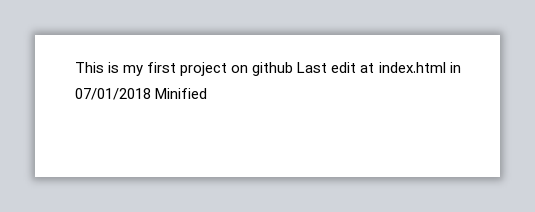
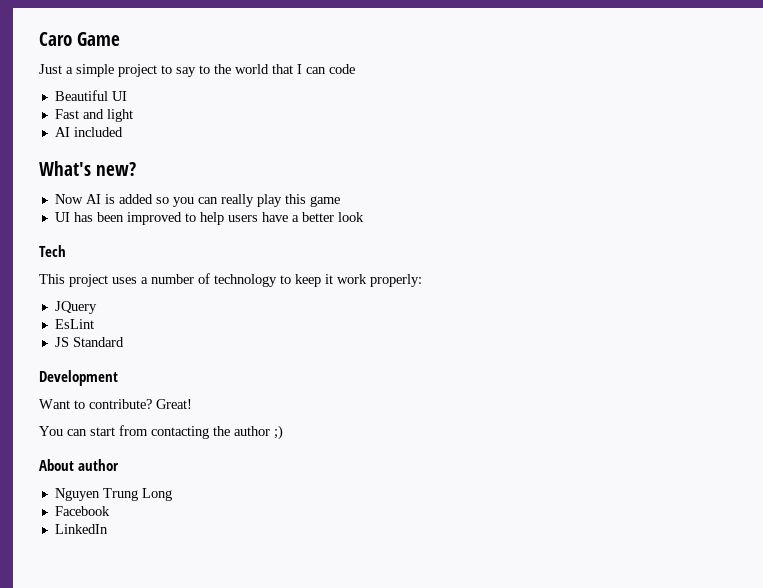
[75,62,461,76] [75,88,208,100] This is my first project on github Last edit at index.html in 07/01/2018 Minified -> [39,32,120,46] [39,64,355,77] [54,90,127,101] [54,109,133,122] [54,127,123,137] [39,161,136,176] [54,194,340,207] [54,212,364,225] [39,245,66,257] [39,273,422,287] [54,301,97,314] [54,319,94,329] [54,337,124,347] [39,370,118,386] [39,399,192,409] [39,425,283,440] [39,459,120,471] [54,488,172,501] [54,506,110,516] [54,524,108,534] Caro Game // Just a simple project to say to the world that I can code // Beautiful UI // Fast and light // AI included // What's new? // Now AI is added so you can really play this game // UI has been improved to help users have a better look // Tech // This project uses a number of technology to keep it work properly: // JQuery // EsLint // JS Standard // Development // Want to contribute? Great! // You can start from contacting the author ;) // About author // Nguyen Trung Long // Facebook // LinkedIn

